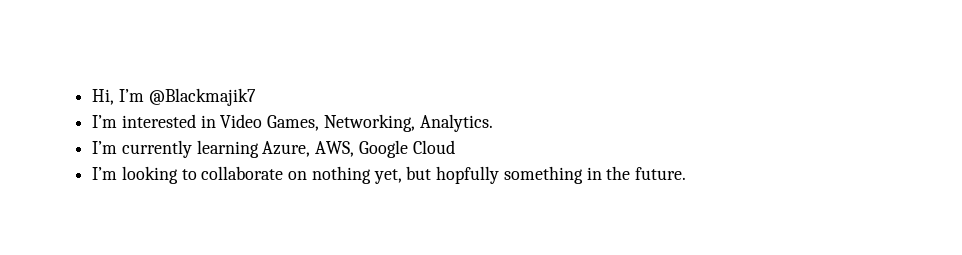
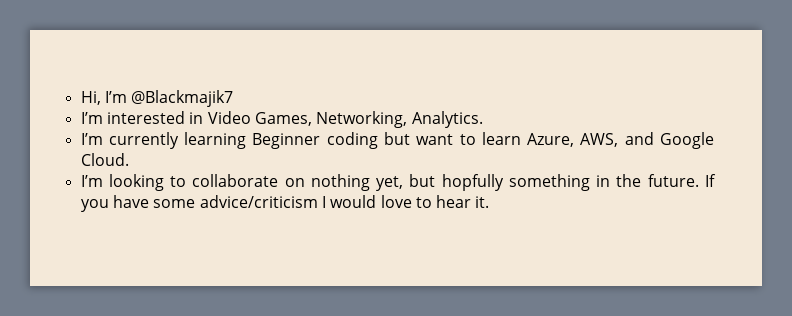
[262,140,455,158] Azure, AWS, Google Cloud -> [252,132,714,149] [80,153,129,166] Beginner coding but want to learn Azure, AWS, and Google Cloud.
(686, 173) none -> [704,174,716,187] [80,195,490,212] If you have some advice/criticism I would love to hear it.

